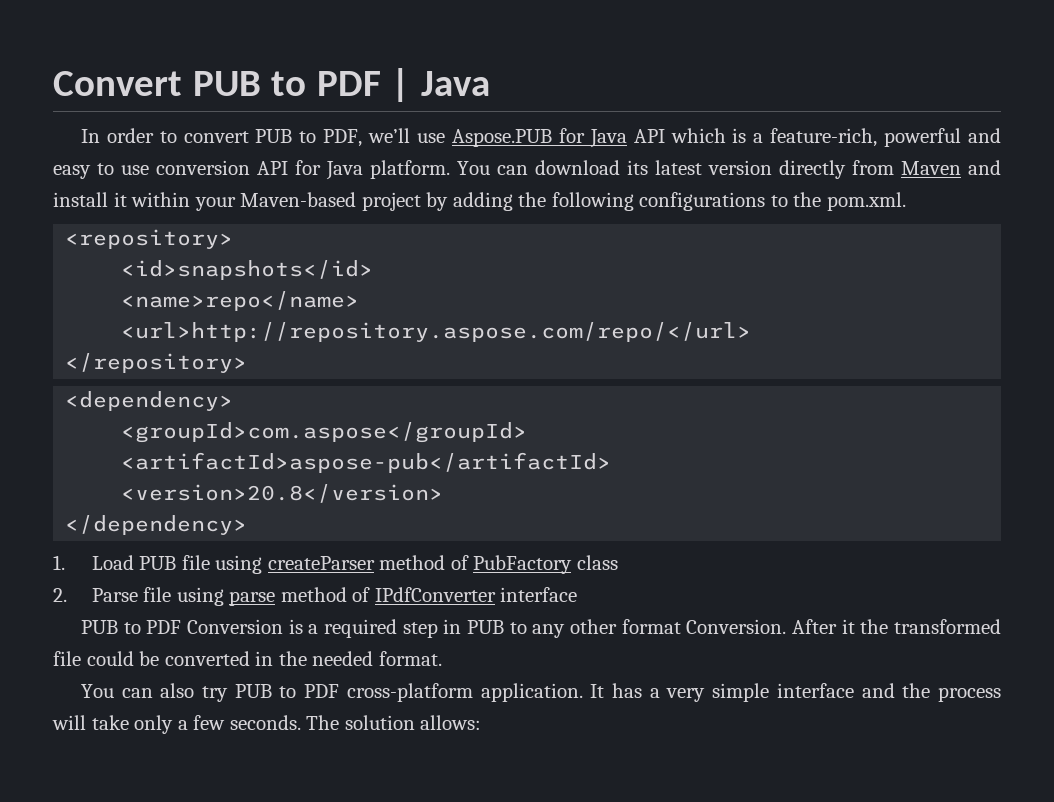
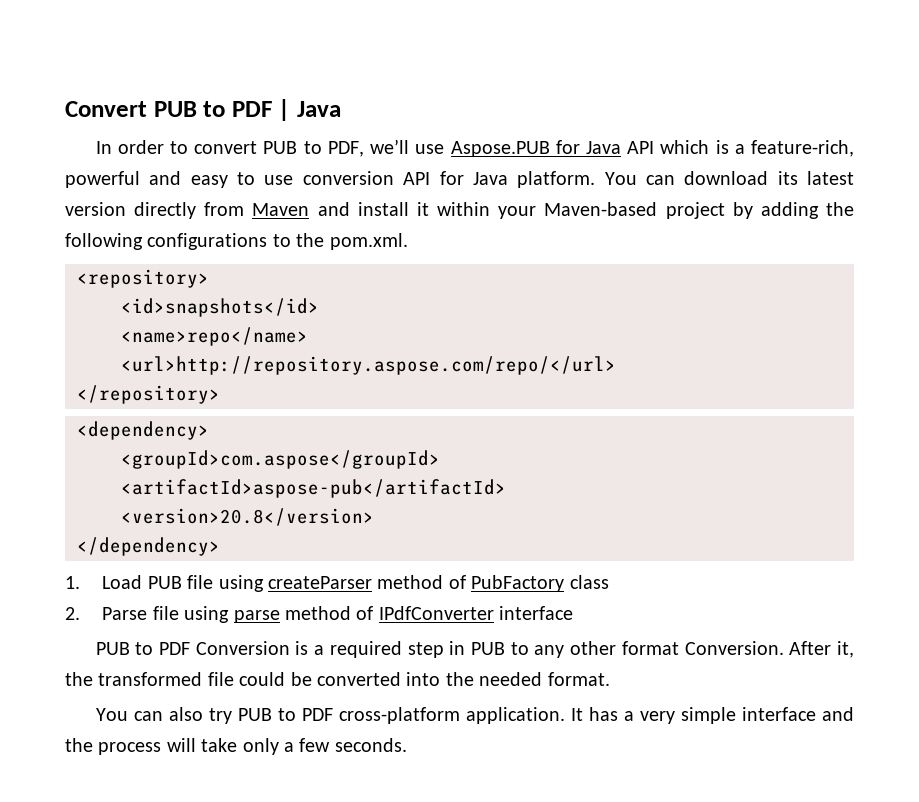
[841,619,855,634] it -> [837,641,854,658] it,
[255,651,274,666] in -> [406,672,441,686] into
[306,715,482,730] The solution allows: -> (407, 745) none

